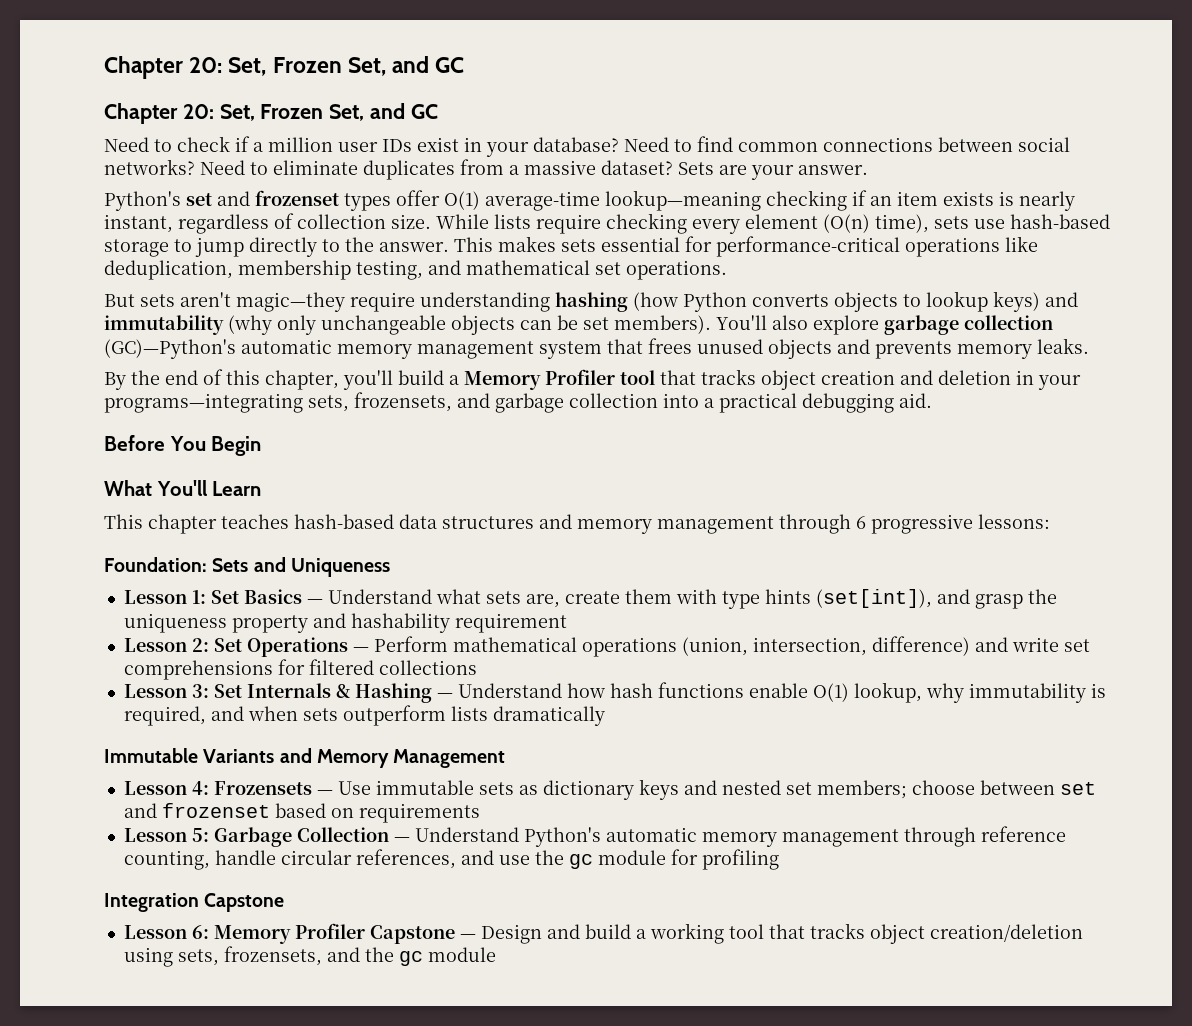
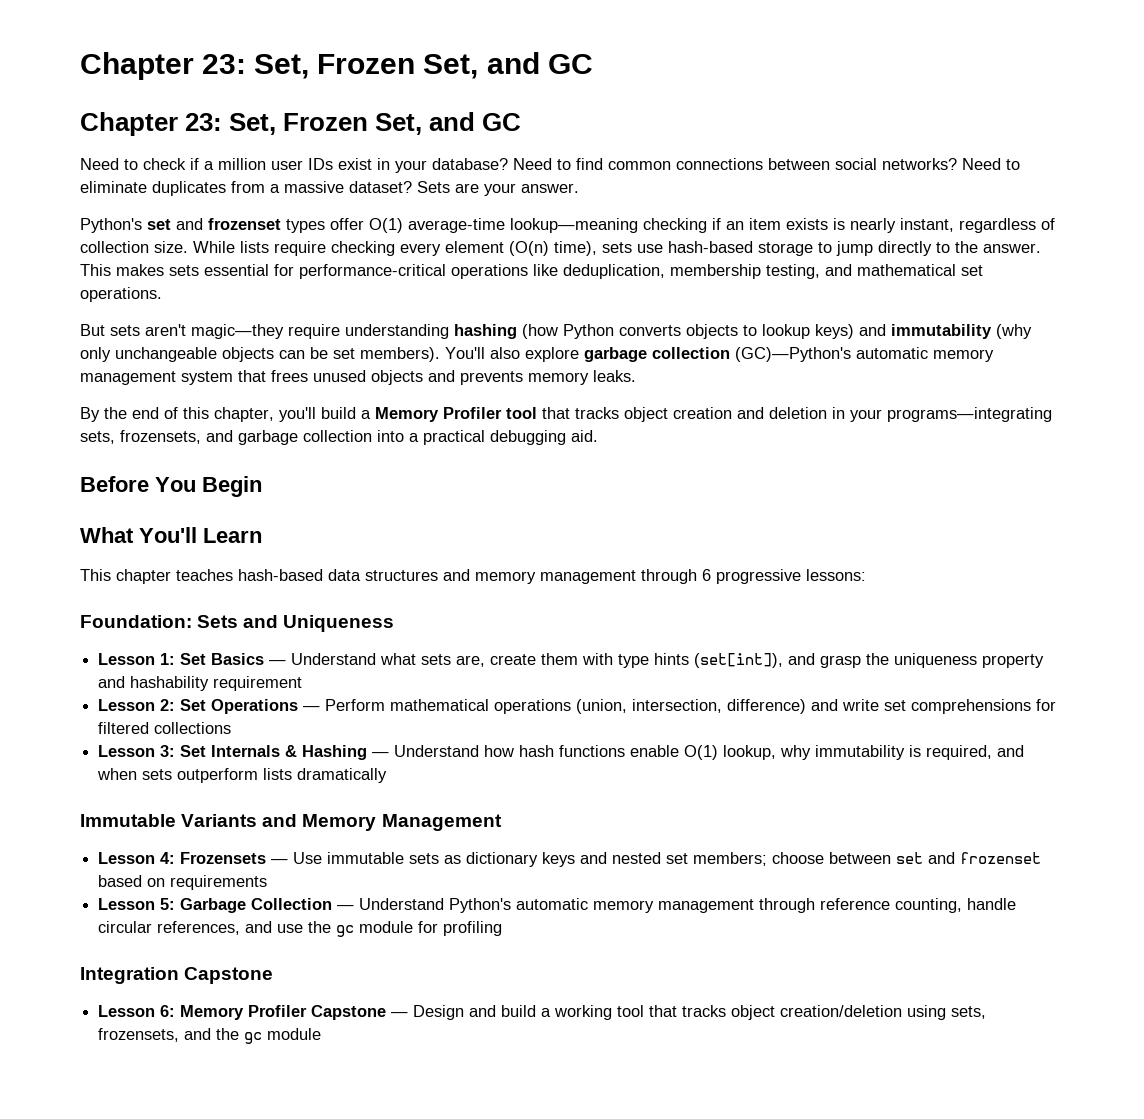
[104,56,223,79] Chapter 20: -> [80,52,247,80] Chapter 23:
[182,104,214,119] 20: -> [185,113,223,131] 23:

